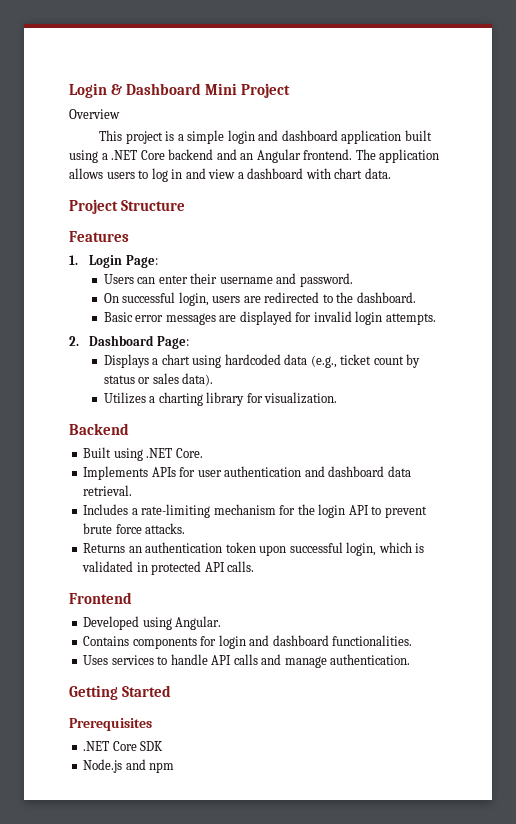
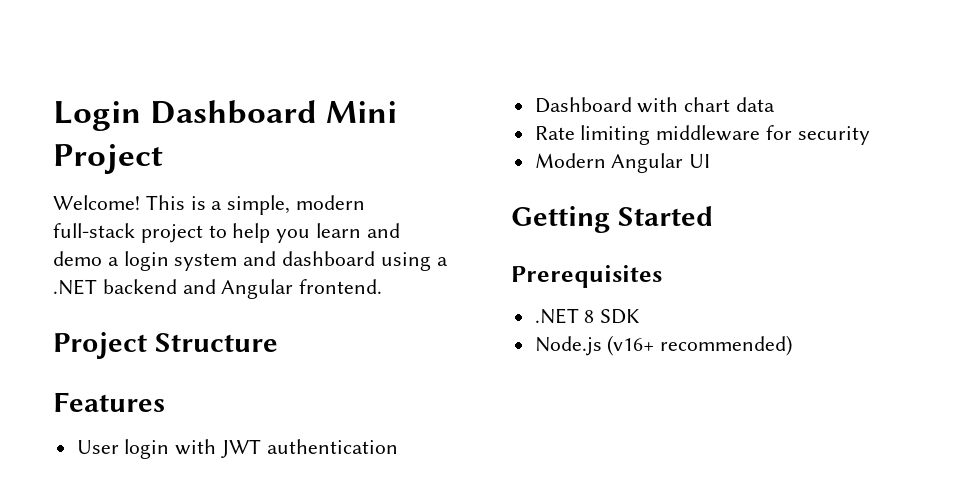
[69,83,123,98] Login & -> [53,101,141,131] Login
[69,109,120,119] [99,130,432,144] Overview // This project is a simple login and dashboard application built -> [53,195,366,215] [53,223,400,243] [53,251,376,271] Welcome! This is a simple, modern full-stack project to help you learn and demo a login system and dashboard
[140,150,165,160] Core -> (97, 287) none
[240,153,254,160] an -> (216, 286) none
[355,149,440,163] [69,168,391,182] [69,199,185,214] [69,231,129,242] [69,255,158,268] [103,273,353,287] [103,292,416,306] [103,311,436,325] [69,335,189,349] [103,354,421,368] [103,373,214,386] [103,392,338,406] [69,423,129,435] [83,447,203,461] [83,466,411,480] [83,485,133,496] [83,504,427,518] [83,523,186,534] [83,542,425,556] [82,561,255,575] [69,592,132,604] [83,616,222,630] [83,635,413,649] [83,654,411,668] The application allows users to log in and view a dashboard with chart data. // Project Structure // Features // 1. Login Page: // Users can enter their username and password. // On successful login, users are redirected to the dashboard. // Basic error messages are displayed for invalid login attempts. // 2. Dashboard Page: // Displays a chart using hardcoded data (e.g., ticket count by status or sales data). // Utilizes a charting library for visualization. // Backend // Built using .NET Core. // Implements APIs for user authentication and dashboard data retrieval. // Includes a rate-limiting mechanism for the login API to prevent brute force attacks. // Returns an authentication token upon successful login, which is validated in protected API calls. // Frontend // Developed using Angular. // Contains components for login and dashboard functionalities. // Uses services to handle API calls and manage authentication. -> [53,332,278,359] [53,392,165,412] [76,439,398,459] [534,97,776,113] [534,125,870,145] [534,153,711,173] // Project Structure // Features // User login with JWT authentication // Dashboard with chart data // Rate limiting middleware for security // Modern Angular UI
[112,741,137,751] Core -> [584,310,595,323] 8
[125,759,175,773] and npm -> [607,335,793,356] (v16+ recommended)

